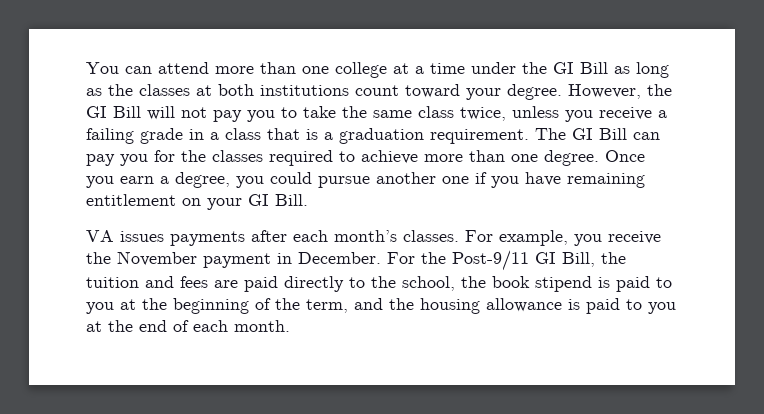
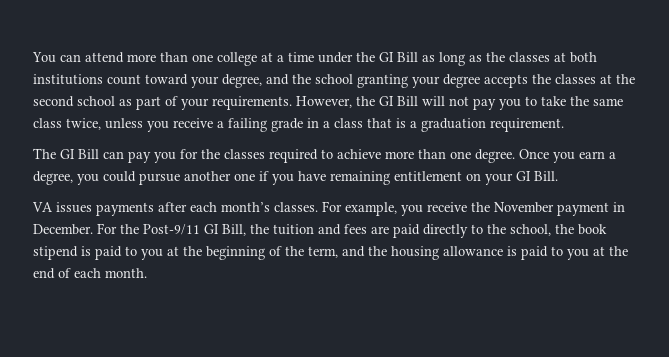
[507,84,562,100] degree. -> [222,74,635,88] [33,96,292,110] degree, and the school granting your degree accepts the classes at the second school as part of your requirements.
(529, 136) none -> (564, 125) //

